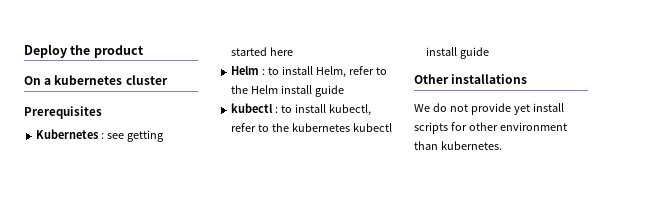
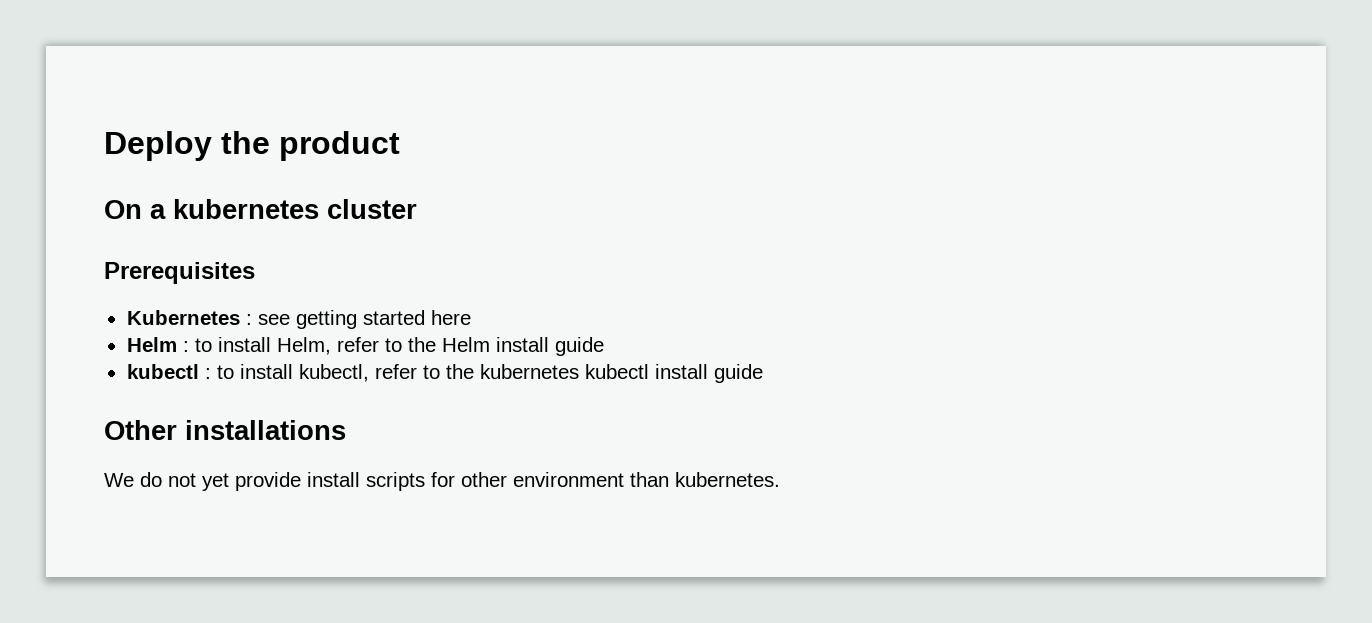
[470,103,530,115] provide yet -> [202,472,301,491] yet provide

